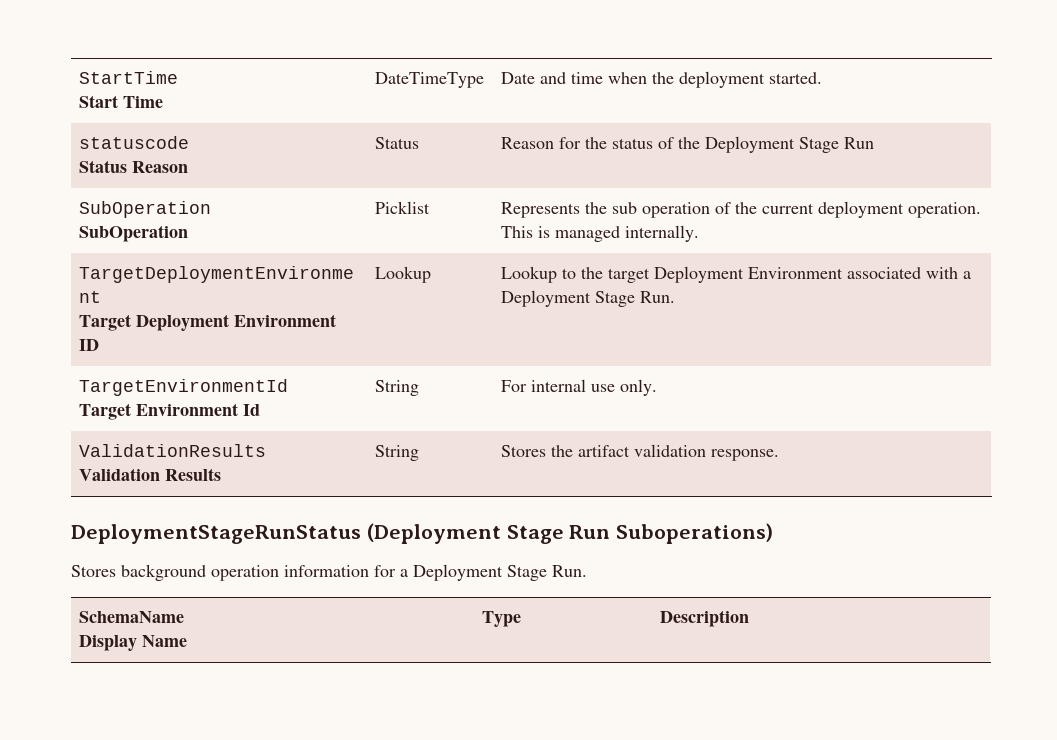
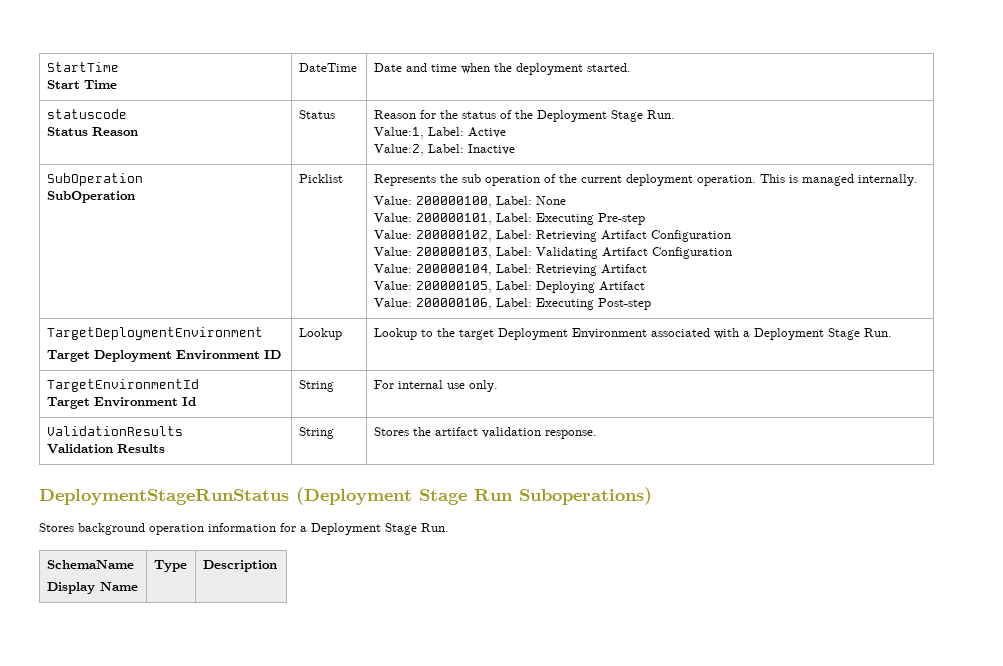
[374,72,484,88] DateTimeType -> [298,63,357,72] DateTime
[843,137,874,149] Run -> [646,110,675,119] [373,127,506,139] [373,144,515,156] Run. // Value:1, Label: Active // Value:2, Label: Inactive
(699, 233) none -> [373,196,566,208] [373,213,645,225] [373,230,731,242] [373,247,732,259] [373,264,647,276] [373,281,645,293] [373,298,651,310] // Value: 200000100, Label: None // Value: 200000101, Label: Executing Pre-step // Value: 200000102, Label: Retrieving Artifact Configuration // Value: 200000103, Label: Validating Artifact Configuration // Value: 200000104, Label: Retrieving Artifact // Value: 200000105, Label: Deploying Artifact // Value: 200000106, Label: Executing Post-step

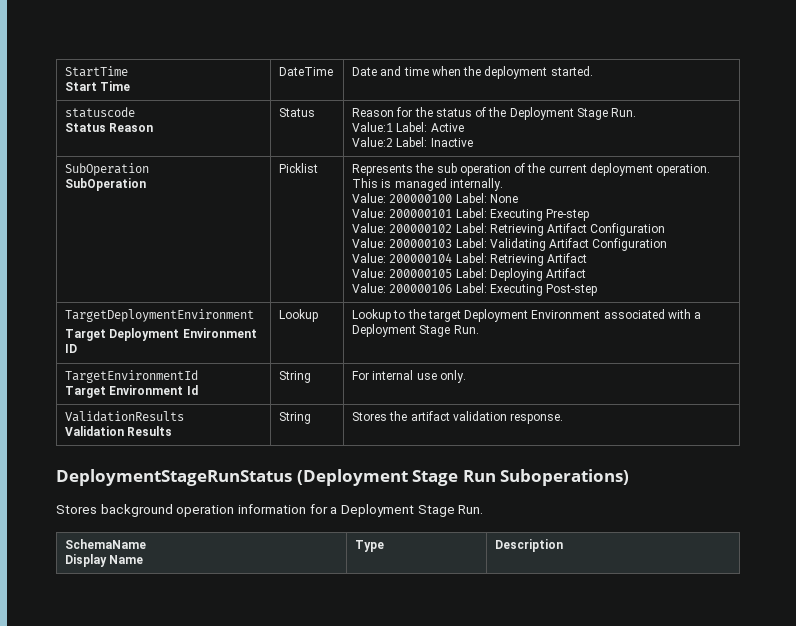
[373,127,424,139] Value:1, -> [352,122,394,132] Value:1
[373,144,424,156] Value:2, -> [352,137,394,147] Value:2
[415,196,492,208] 200000100, -> [389,194,453,203] 200000100
[415,213,492,225] 200000101, -> [389,209,453,218] 200000101
[415,230,492,242] 200000102, -> [389,224,453,233] 200000102
[415,247,492,259] 200000103, -> [389,239,453,248] 200000103
[415,264,492,276] 200000104, -> [389,253,453,263] 200000104
[415,281,492,293] 200000105, -> [389,269,453,278] 200000105
[415,298,492,310] 200000106, -> [389,284,453,293] 200000106

